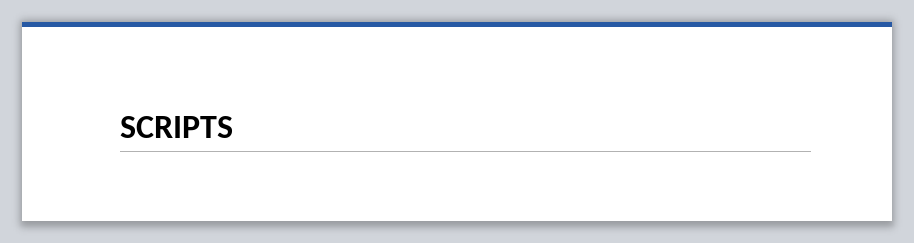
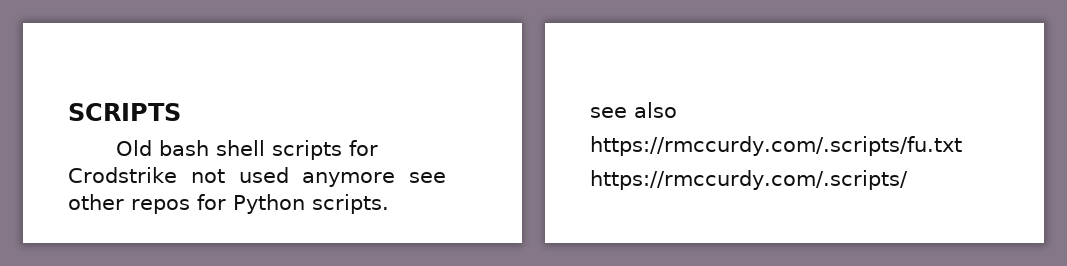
(233, 127) none -> [116,140,379,160] [68,167,446,187] [68,194,389,214] [590,102,677,118] [590,136,962,156] [590,170,908,190] // Old bash shell scripts for Crodstrike not used anymore see other repos for Python scripts. // see also // https://rmccurdy.com/.scripts/fu.txt // https://rmccurdy.com/.scripts/

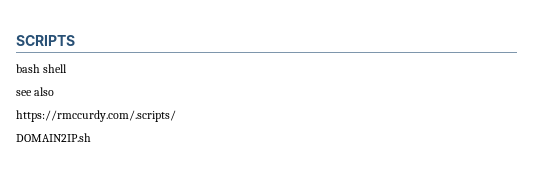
[116,140,153,156] Old -> (75, 40) none
[272,140,379,160] [68,167,446,187] [68,194,389,214] scripts for Crodstrike not used anymore see other repos for Python scripts. -> (68, 68) none
[590,136,962,156] [590,170,908,190] https://rmccurdy.com/.scripts/fu.txt // https://rmccurdy.com/.scripts/ -> [16,110,176,122] [16,133,91,142] https://rmccurdy.com/.scripts/ // DOMAIN2IP.sh

